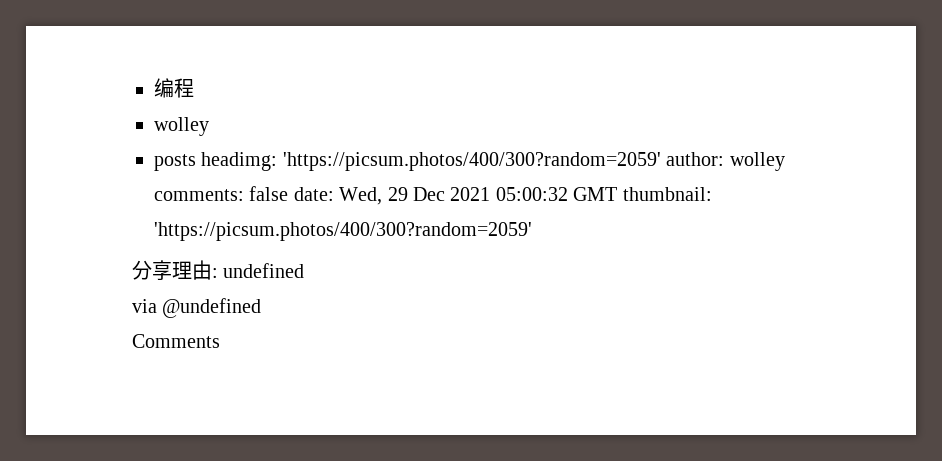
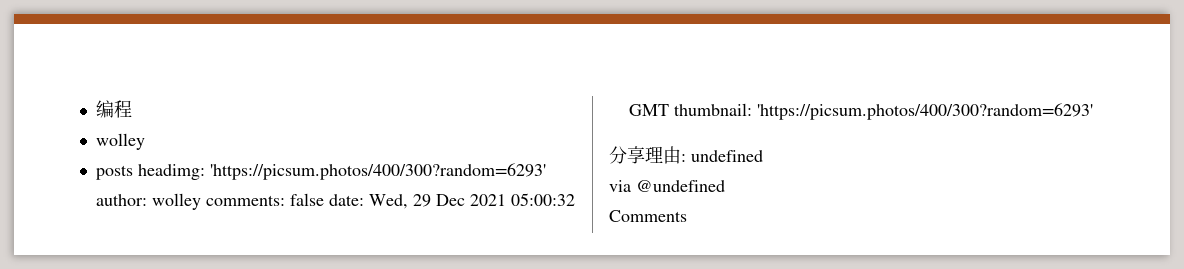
[282,152,661,171] 'https://picsum.photos/400/300?random=2059' -> [209,163,546,180] 'https://picsum.photos/400/300?random=6293'
[154,222,532,241] 'https://picsum.photos/400/300?random=2059' -> [756,103,1093,120] 'https://picsum.photos/400/300?random=6293'

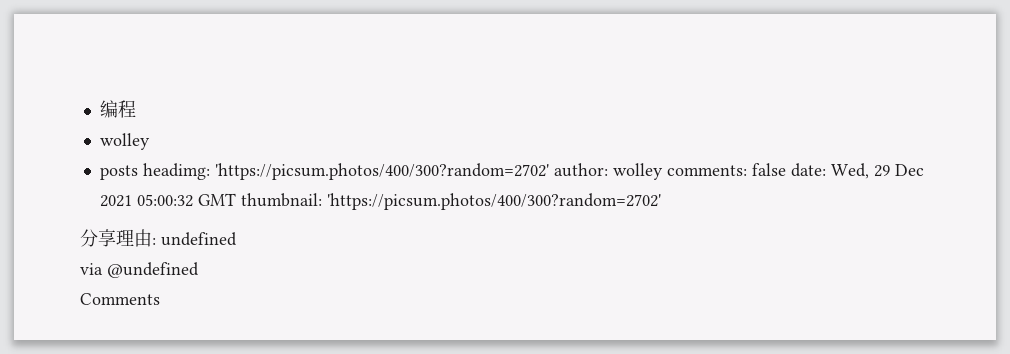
[209,163,546,180] 'https://picsum.photos/400/300?random=6293' -> [214,163,549,180] 'https://picsum.photos/400/300?random=2702'
[756,103,1093,120] 'https://picsum.photos/400/300?random=6293' -> [326,193,661,210] 'https://picsum.photos/400/300?random=2702'

